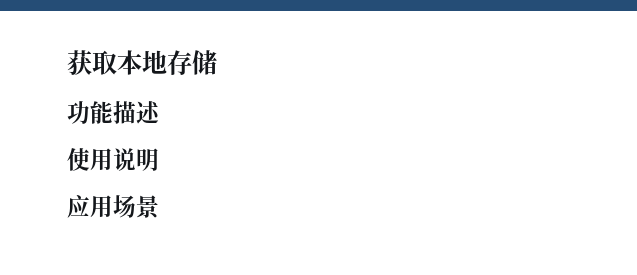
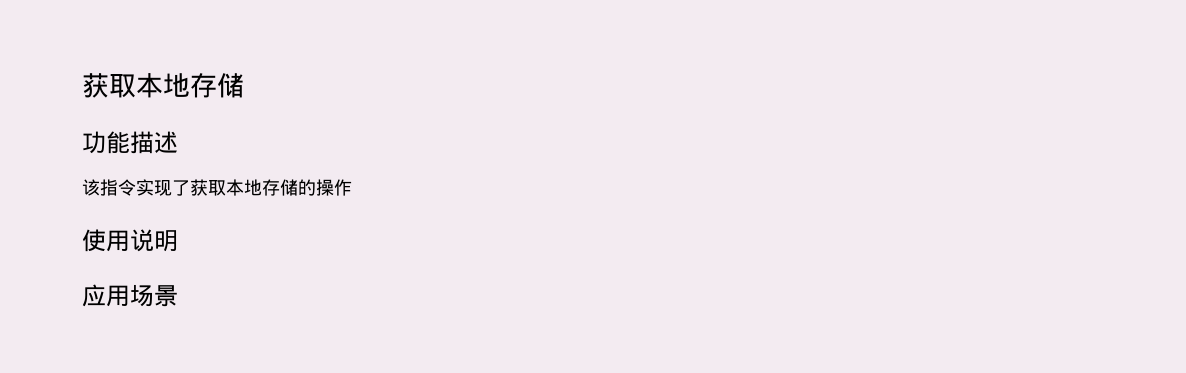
(160, 112) none -> [82,179,352,196] // 该指令实现了获取本地存储的操作

